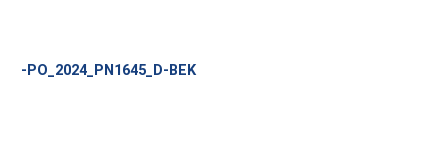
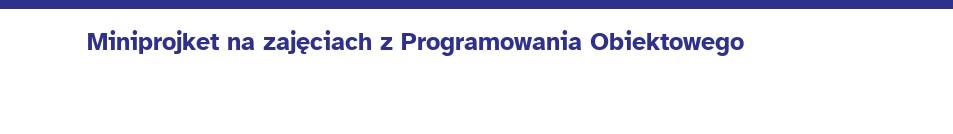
[21,64,197,77] -PO_2024_PN1645_D-BEK -> [87,30,744,56] Miniprojket na zajęciach z Programowania Obiektowego

